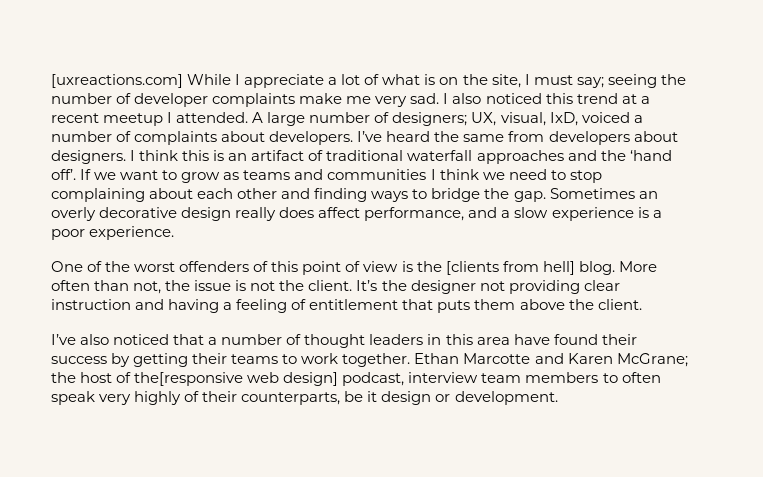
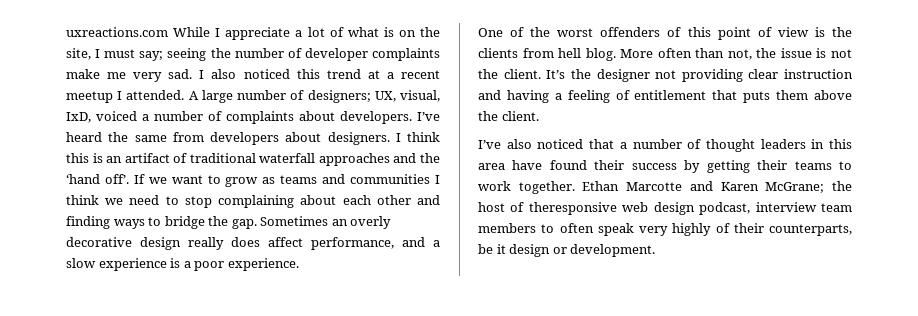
[51,74,183,88] [uxreactions.com] -> [66,27,168,37] uxreactions.com
[445,261,575,275] [clients from hell] -> [478,48,582,58] clients from hell
[134,372,339,386] the[responsive web design] -> [528,202,695,215] theresponsive web design

